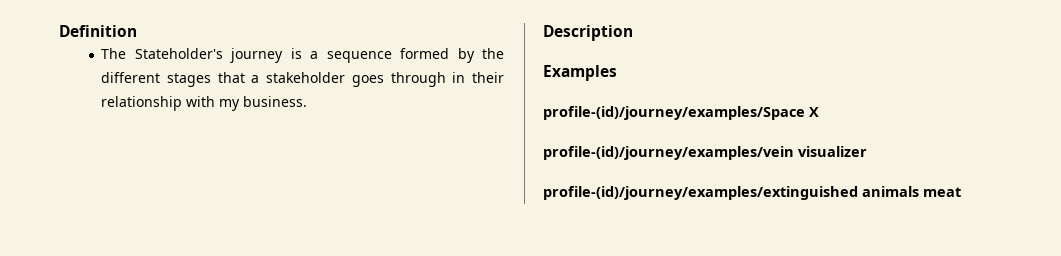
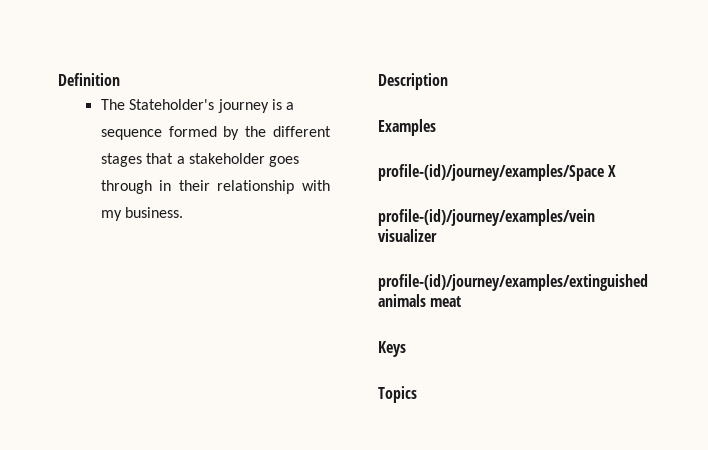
(961, 192) none -> [378,341,406,357] [378,386,417,403] // Keys // Topics

